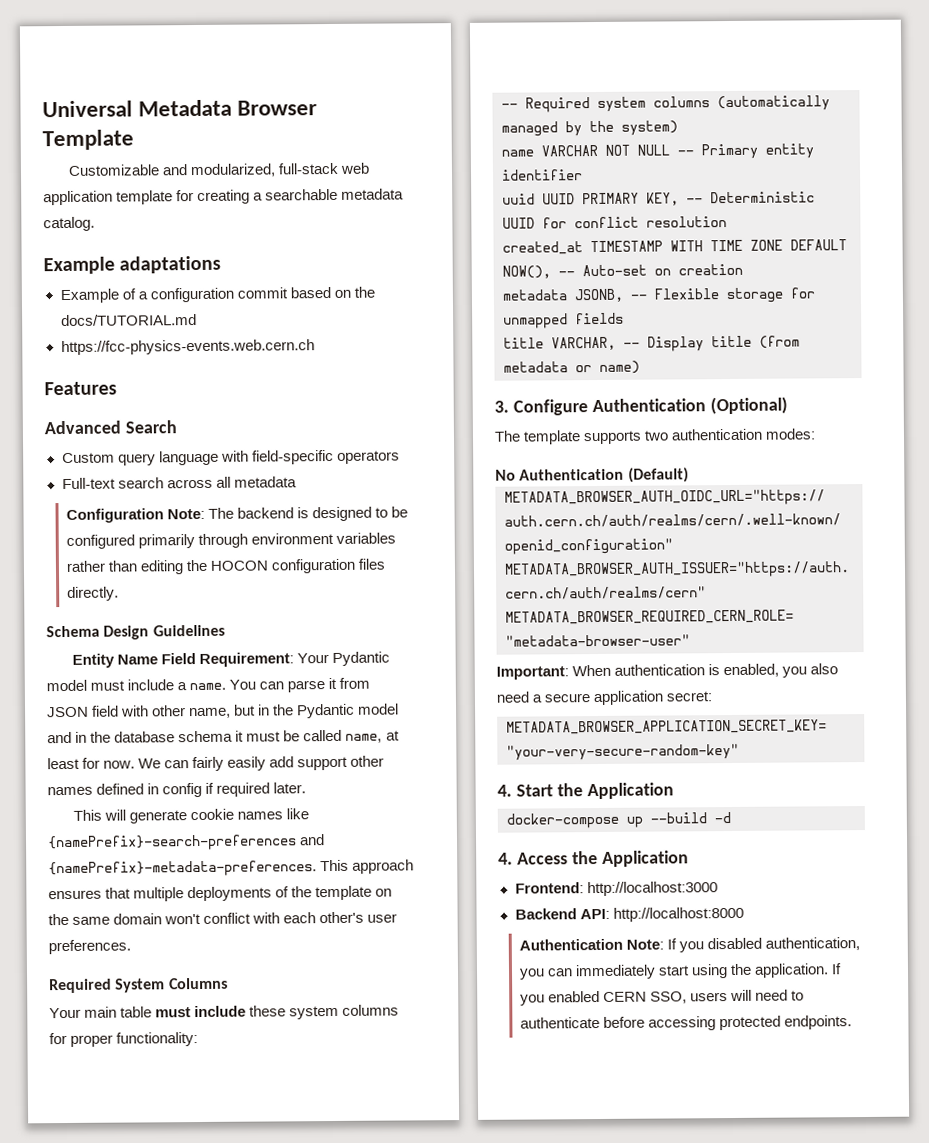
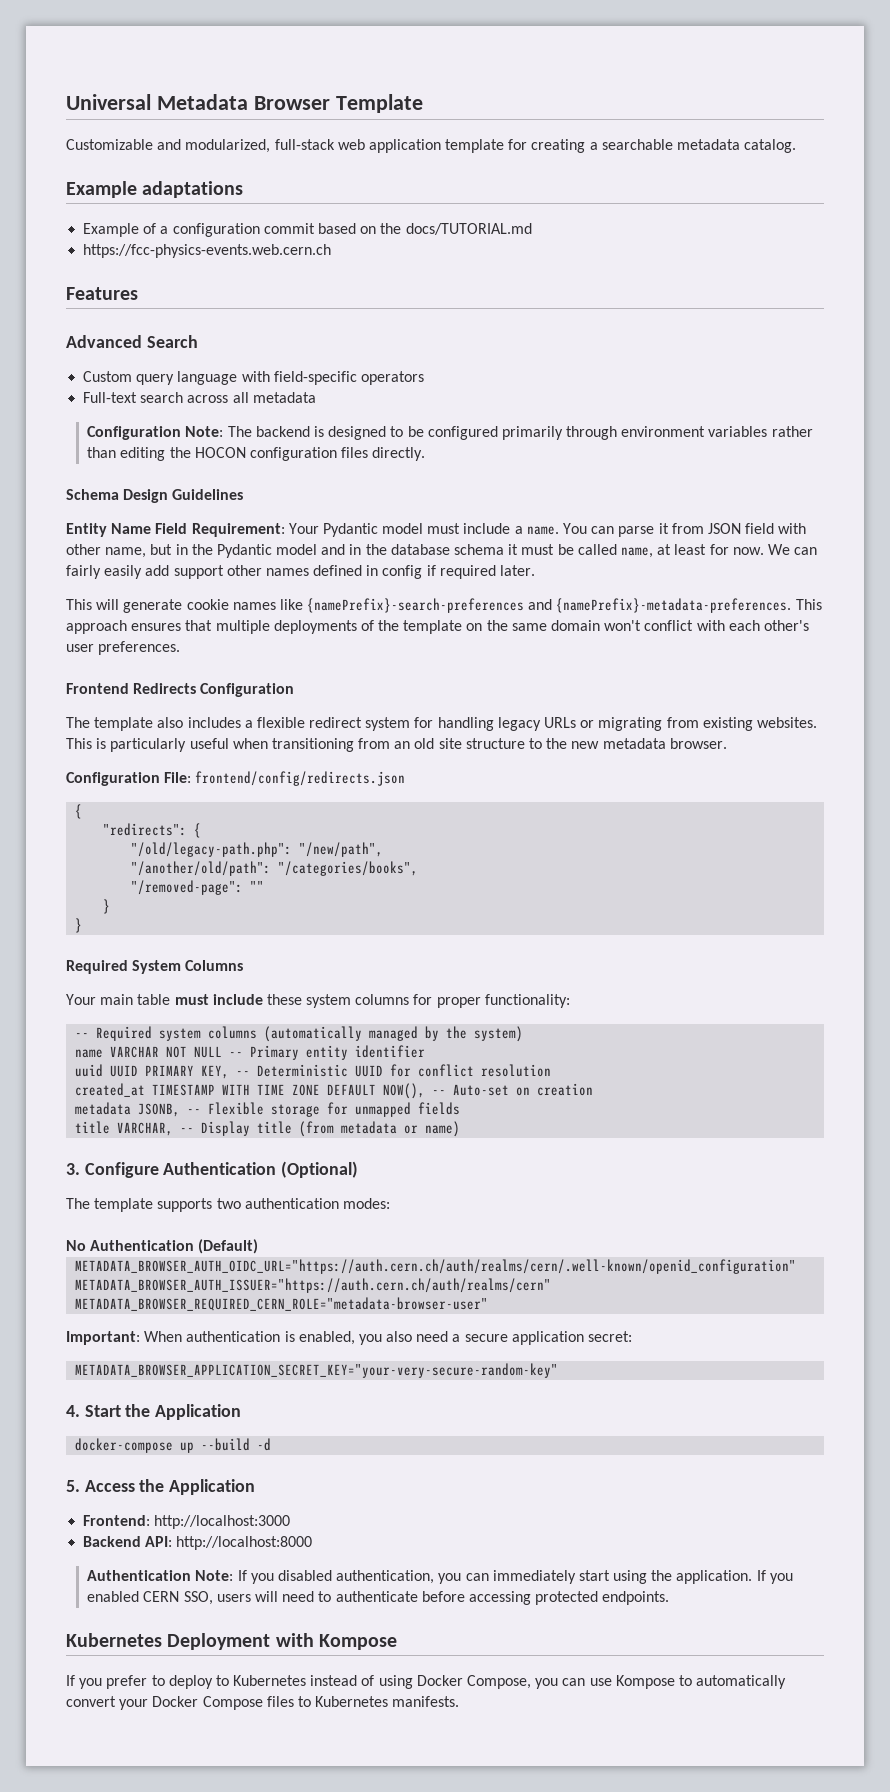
(131, 947) none -> [66,683,295,697] [66,717,817,731] [66,738,727,752] [66,771,406,786] [75,804,83,819] [103,823,202,838] [131,842,384,857] [131,861,419,876] [131,880,265,895] [103,899,111,914] [75,918,83,933] // Frontend Redirects Configuration // The template also includes a flexible redirect system for handling legacy URLs or migrating from existing websites. This is particularly useful when transitioning from an old site structure to the new metadata browser. // Configuration File: frontend/config/redirects.json // { // "redirects": { // "/old/legacy-path.php": "/new/path", // "/another/old/path": "/categories/books", // "/removed-page": "" // } // }
[498,852,513,865] 4. -> [66,1480,80,1492] 5.
(853, 1022) none -> [66,1633,397,1650] [66,1675,787,1689] [66,1696,460,1710] // Kubernetes Deployment with Kompose // If you prefer to deploy to Kubernetes instead of using Docker Compose, you can use Kompose to automatically convert your Docker Compose files to Kubernetes manifests.

